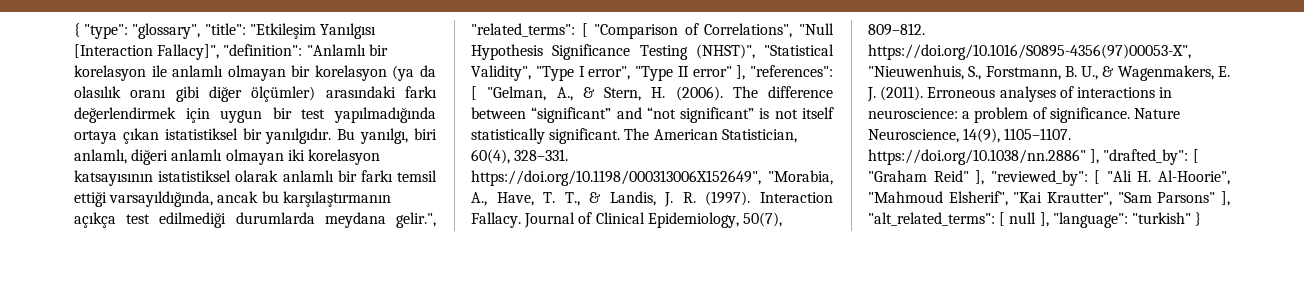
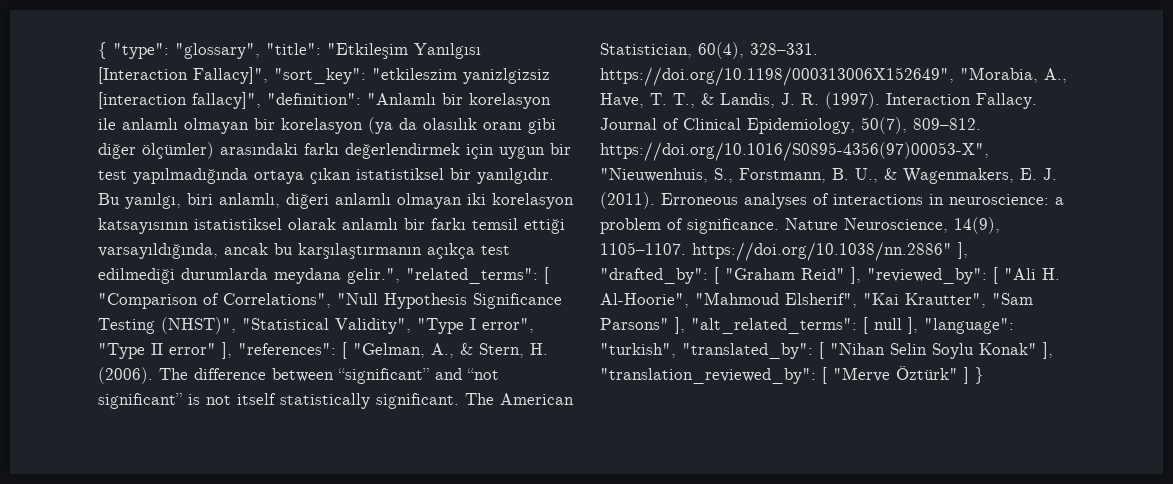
(220, 52) none -> [274,68,550,84] [98,92,261,109] "sort_key": "etkileszim yanizlgizsiz [interaction fallacy]",
[1131,212,1191,224] "turkish" -> [600,342,1053,359] [600,366,969,384] "turkish", "translated_by": [ "Nihan Selin Soylu Konak" ], "translation_reviewed_by": [ "Merve Öztürk" ]

